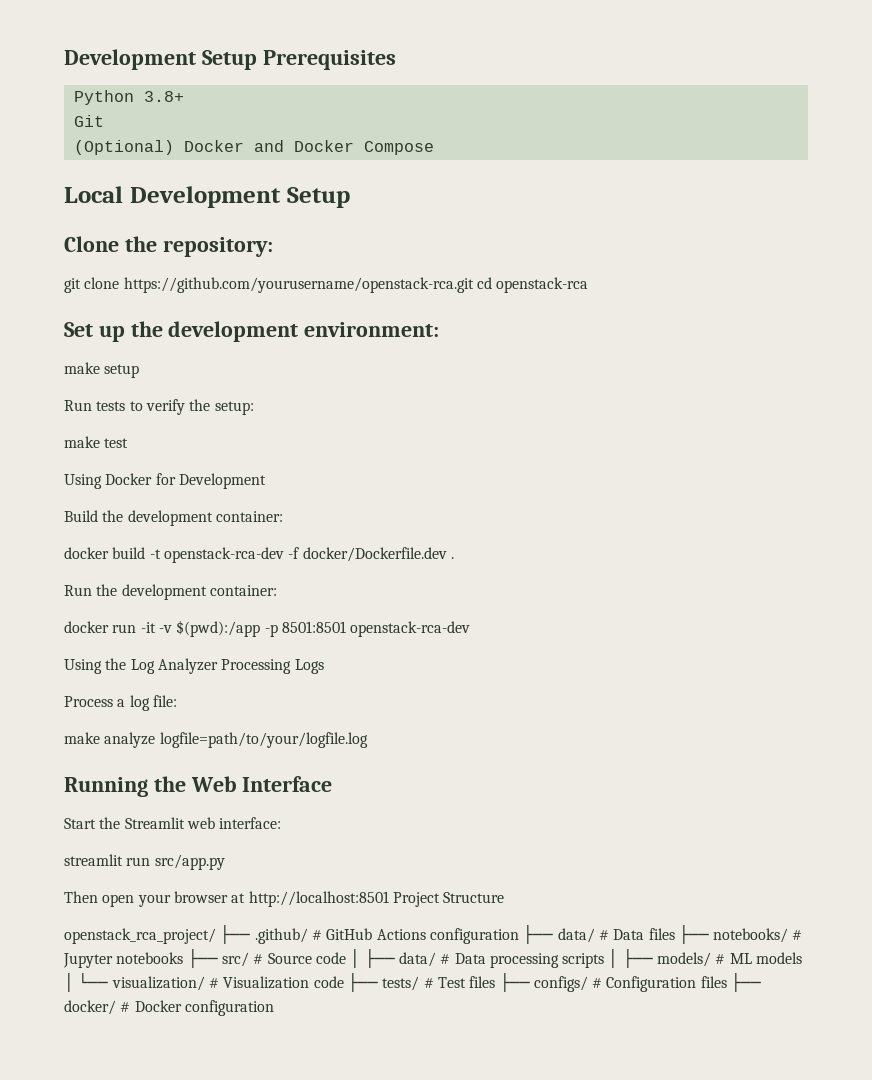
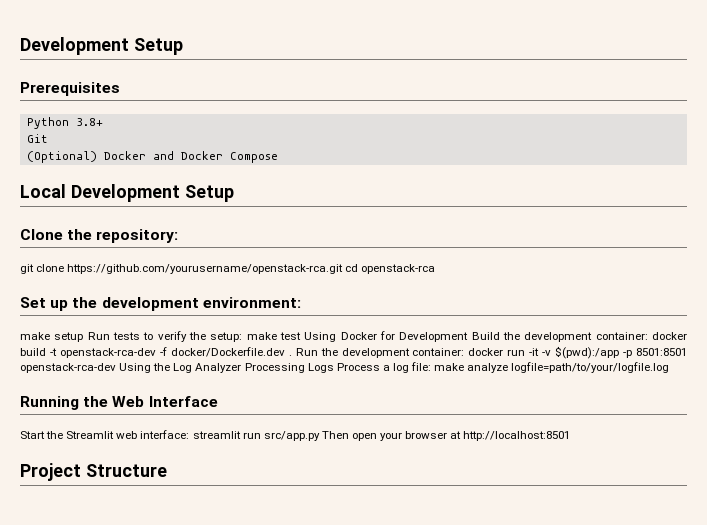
[64,49,257,70] Development Setup -> [20,37,183,55] Development Setup //
(140, 371) // -> (84, 337) none
(254, 408) // -> (243, 337) none
(129, 443) // -> (301, 336) none
(266, 481) // -> (469, 337) none
(283, 516) // -> (648, 336) none
(454, 558) // -> (292, 355) none
(277, 590) // -> (465, 352) none
(471, 629) // -> (116, 368) none
(324, 666) // -> (334, 368) none
(177, 701) // -> (432, 366) none
(282, 823) // -> (190, 434) none
(225, 862) // -> (320, 436) none
(389, 899) none -> (571, 436) //
[64,924,803,944] [63,948,803,968] [64,972,762,992] [64,1000,274,1016] // openstack_rca_project/ ├── .github/ # GitHub Actions configuration ├── data/ # Data files ├── notebooks/ # Jupyter notebooks ├── src/ # Source code │ ├── data/ # Data processing scripts │ ├── models/ # ML models │ └── visualization/ # Visualization code ├── tests/ # Test files ├── configs/ # Configuration files ├── docker/ # Docker configuration -> (167, 470) none

